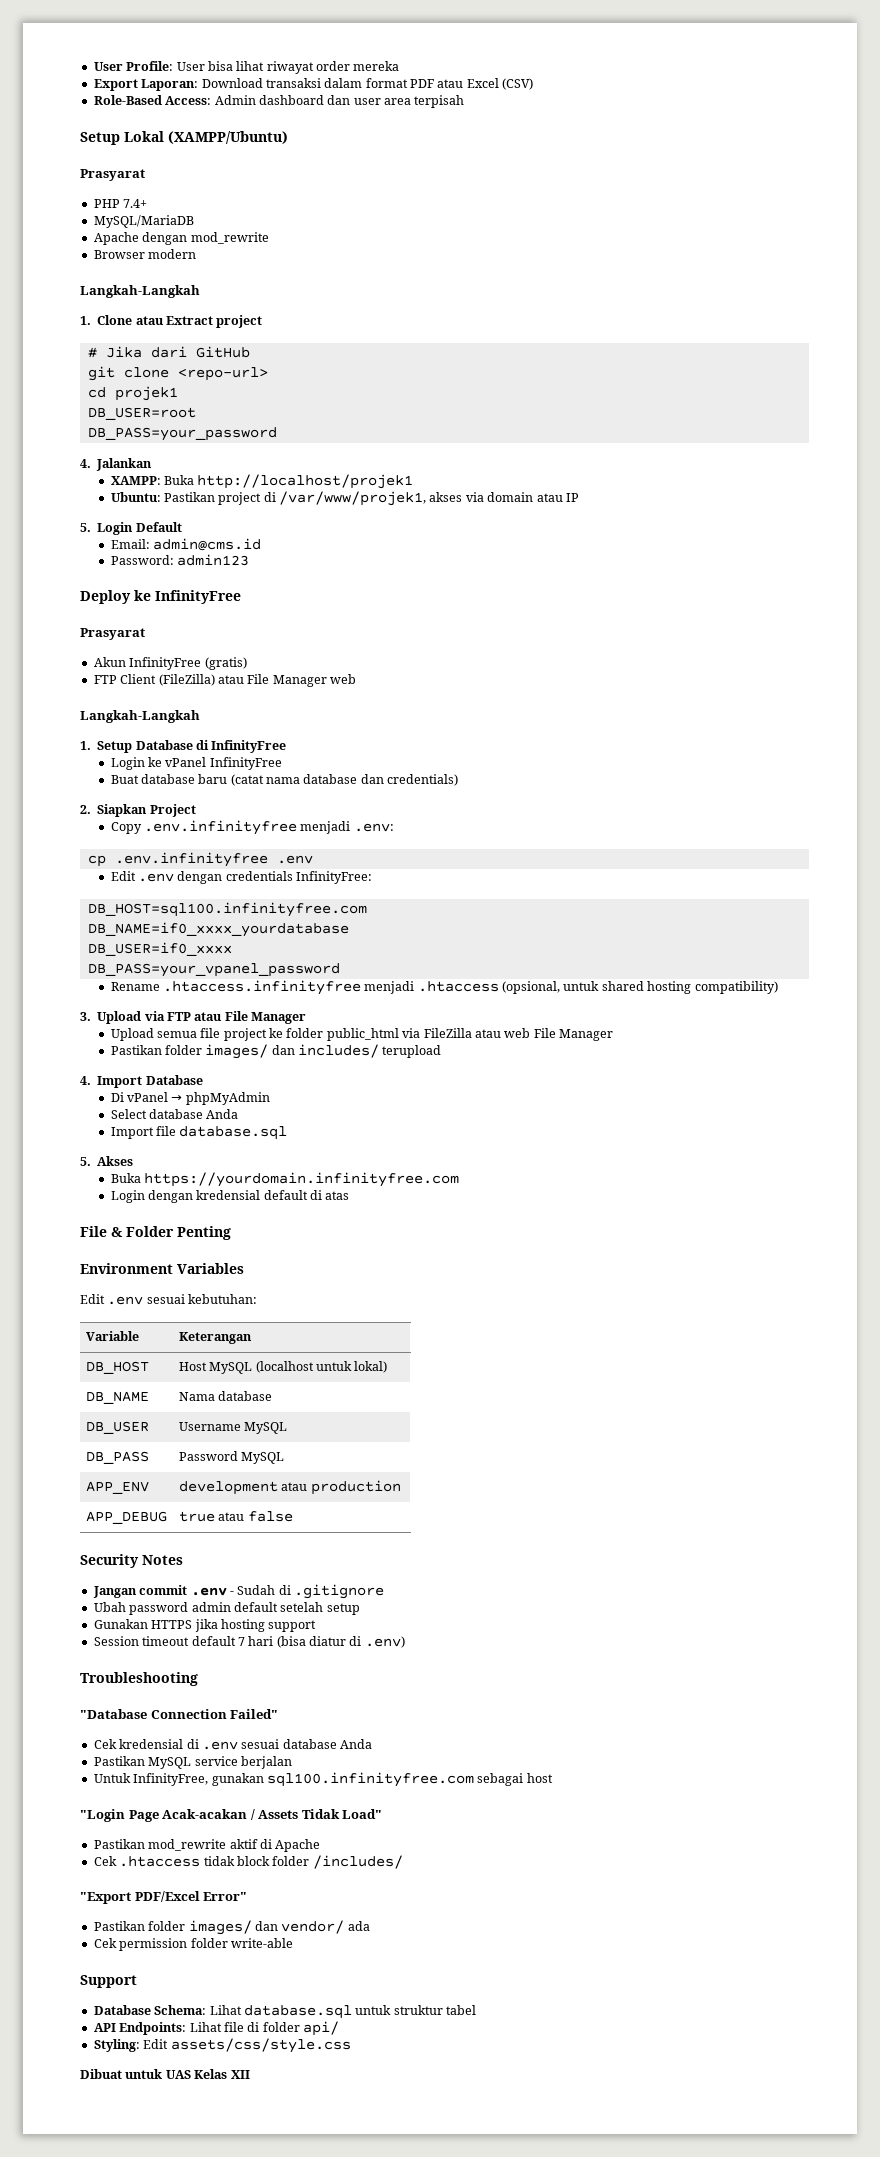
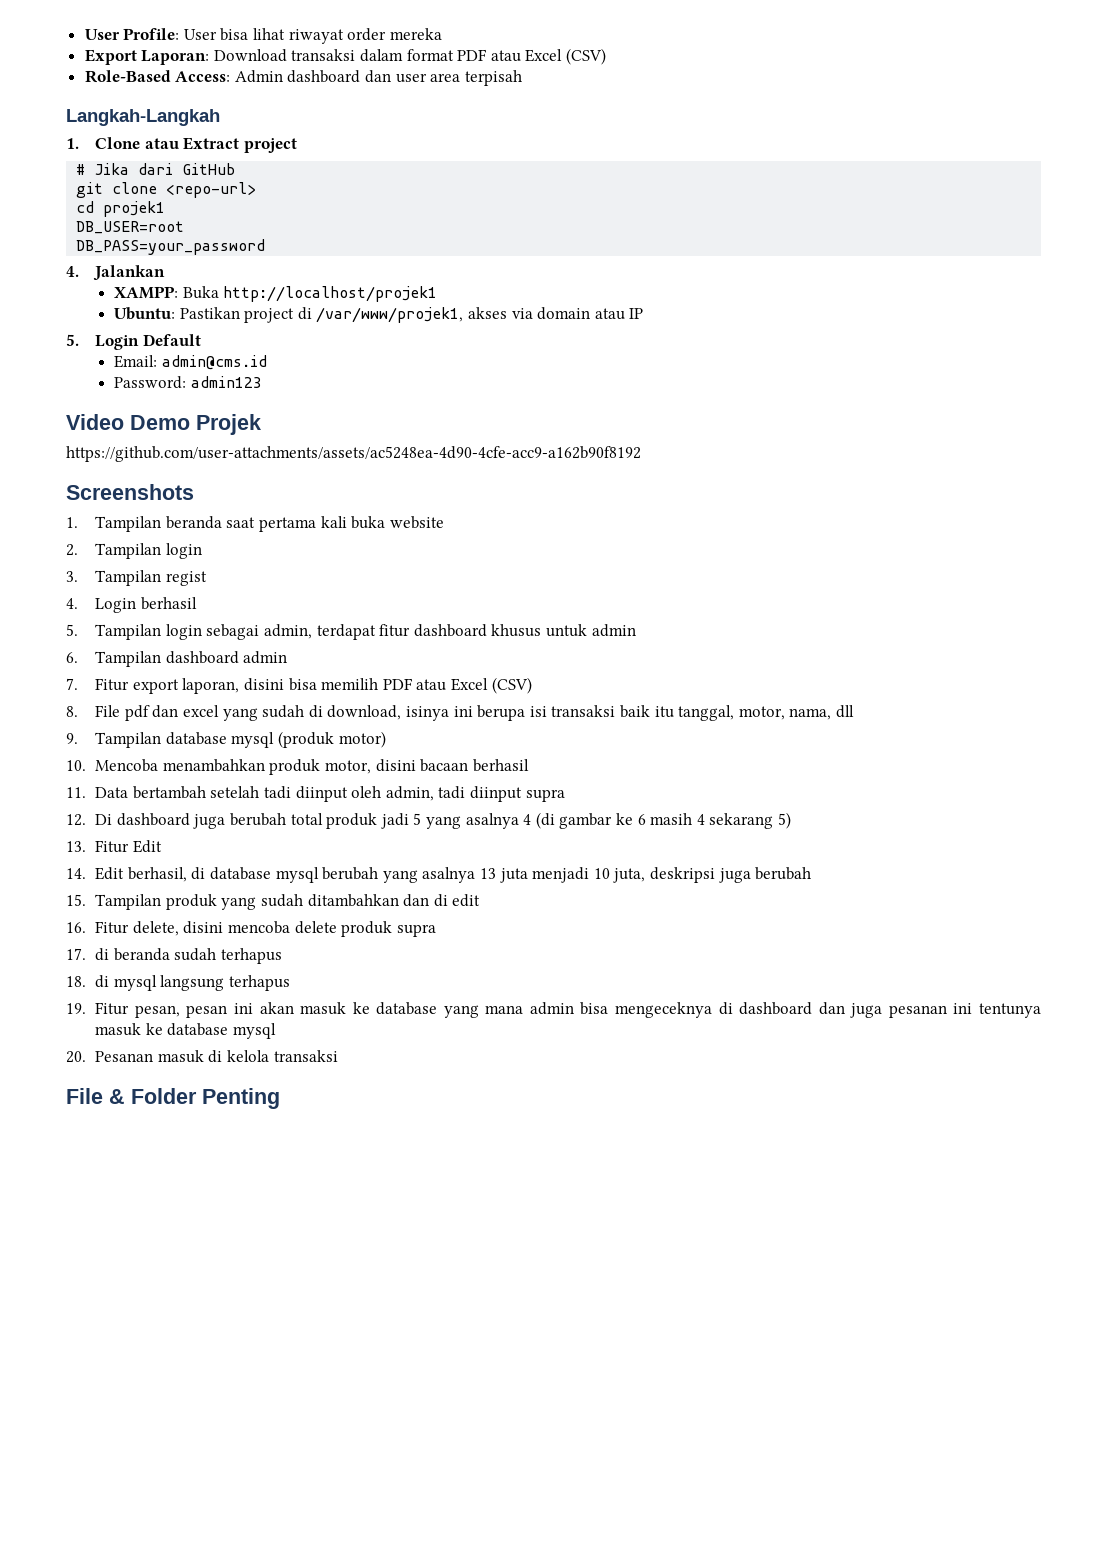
[80,131,288,145] [80,169,145,181] [93,199,148,208] [93,215,194,228] [93,232,269,245] [93,249,197,259] // Setup Lokal (XAMPP/Ubuntu) // Prasyarat // PHP 7.4+ // MySQL/MariaDB // Apache dengan mod_rewrite // Browser modern -> (522, 78) none
[80,590,241,604] [80,628,145,640] [93,657,247,670] [93,674,356,687] [80,710,200,723] [80,740,287,753] [110,757,282,770] [110,774,459,786] [80,804,196,817] [110,820,394,835] [87,852,313,867] [110,871,373,884] [87,902,367,917] [87,922,349,937] [87,942,232,956] [87,963,340,977] [110,980,778,995] [80,1011,307,1024] [110,1028,614,1041] [110,1044,442,1059] [80,1075,203,1088] [110,1092,270,1105] [110,1109,239,1119] [110,1126,288,1140] [80,1156,134,1166] [110,1172,459,1187] [110,1190,350,1203] [80,1226,231,1240] [80,1263,244,1274] [80,1294,258,1305] [85,1331,139,1341] [178,1332,252,1344] [85,1361,149,1374] [178,1361,388,1374] [85,1391,149,1404] [178,1391,273,1401] [85,1421,149,1434] [178,1422,288,1434] [85,1451,149,1464] [178,1451,285,1464] [85,1481,149,1494] [178,1480,401,1495] [85,1511,167,1524] [178,1511,293,1522] [80,1554,183,1568] [92,1584,384,1599] [93,1602,360,1615] [93,1619,317,1632] [93,1636,405,1648] [80,1672,198,1686] [80,1709,279,1719] [93,1739,372,1750] [93,1756,292,1769] [93,1772,553,1787] [80,1809,383,1822] [93,1839,321,1852] [93,1855,403,1869] [80,1891,248,1904] [93,1920,370,1935] [93,1938,293,1951] [80,1975,137,1988] [93,2005,476,2019] [93,2021,339,2036] [93,2038,351,2053] [80,2069,250,2079] Deploy ke InfinityFree // Prasyarat // Akun InfinityFree (gratis) // FTP Client (FileZilla) atau File Manager web // Langkah-Langkah // 1. Setup Database di InfinityFree // Login ke vPanel InfinityFree // Buat database baru (catat nama database dan credentials) // 2. Siapkan Project // Copy .env.infinityfree menjadi .env: // cp .env.infinityfree .env // Edit .env dengan credentials InfinityFree: // DB_HOST=sql100.infinityfree.com // DB_NAME=if0_xxxx_yourdatabase // DB_USER=if0_xxxx // DB_PASS=your_vpanel_password // Rename .htaccess.infinityfree menjadi .htaccess (opsional, untuk shared hosting compatibility) // 3. Upload via FTP atau File Manager // Upload semua file project ke folder public_html via FileZilla atau web File Manager // Pastikan folder images/ dan includes/ terupload // 4. Import Database // Di vPanel → phpMyAdmin // Select database Anda // Import file database.sql // 5. Akses // Buka https://yourdomain.infinityfree.com // Login dengan kredensial default di atas // File & Folder Penting // Environment Variables // Edit .env sesuai kebutuhan: // Variable | Keterangan // DB_HOST | Host MySQL (localhost untuk lokal) // DB_NAME | Nama database // DB_USER | Username MySQL // DB_PASS | Password MySQL // APP_ENV | development atau production // APP_DEBUG | true atau false // Security Notes // Jangan commit .env - Sudah di .gitignore // Ubah password admin default setelah setup // Gunakan HTTPS jika hosting support // Session timeout default 7 hari (bisa diatur di .env) // Troubleshooting // "Database Connection Failed" // Cek kredensial di .env sesuai database Anda // Pastikan MySQL service berjalan // Untuk InfinityFree, gunakan sql100.infinityfree.com sebagai host // "Login Page Acak-acakan / Assets Tidak Load" // Pastikan mod_rewrite aktif di Apache // Cek .htaccess tidak block folder /includes/ // "Export PDF/Excel Error" // Pastikan folder images/ dan vendor/ ada // Cek permission folder write-able // Support // Database Schema: Lihat database.sql untuk struktur tabel // API Endpoints: Lihat file di folder api/ // Styling: Edit assets/css/style.css // Dibuat untuk UAS Kelas XII -> [66,414,261,435] [66,446,641,462] [66,484,194,500] [66,516,444,532] [66,543,202,559] [66,570,207,586] [66,597,197,613] [66,624,636,640] [66,651,288,667] [66,677,532,694] [66,705,854,721] [66,731,386,748] [66,759,529,775] [66,786,565,802] [66,812,791,829] [66,840,162,853] [66,867,812,883] [66,894,481,910] [66,921,436,937] [66,948,283,964] [66,975,291,991] [66,1002,1041,1018] [95,1023,277,1039] [66,1050,338,1063] [66,1088,280,1109] Video Demo Projek // https://github.com/user-attachments/assets/ac5248ea-4d90-4cfe-acc9-a162b90f8192 // Screenshots // 1. Tampilan beranda saat pertama kali buka website // 2. Tampilan login // 3. Tampilan regist // 4. Login berhasil // 5. Tampilan login sebagai admin, terdapat fitur dashboard khusus untuk admin // 6. Tampilan dashboard admin // 7. Fitur export laporan, disini bisa memilih PDF atau Excel (CSV) // 8. File pdf dan excel yang sudah di download, isinya ini berupa isi transaksi baik itu tanggal, motor, nama, dll // 9. Tampilan database mysql (produk motor) // 10. Mencoba menambahkan produk motor, disini bacaan berhasil // 11. Data bertambah setelah tadi diinput oleh admin, tadi diinput supra // 12. Di dashboard juga berubah total produk jadi 5 yang asalnya 4 (di gambar ke 6 masih 4 sekarang 5) // 13. Fitur Edit // 14. Edit berhasil, di database mysql berubah yang asalnya 13 juta menjadi 10 juta, deskripsi juga berubah // 15. Tampilan produk yang sudah ditambahkan dan di edit // 16. Fitur delete, disini mencoba delete produk supra // 17. di beranda sudah terhapus // 18. di mysql langsung terhapus // 19. Fitur pesan, pesan ini akan masuk ke database yang mana admin bisa mengeceknya di dashboard dan juga pesanan ini tentunya masuk ke database mysql // 20. Pesanan masuk di kelola transaksi // File & Folder Penting

